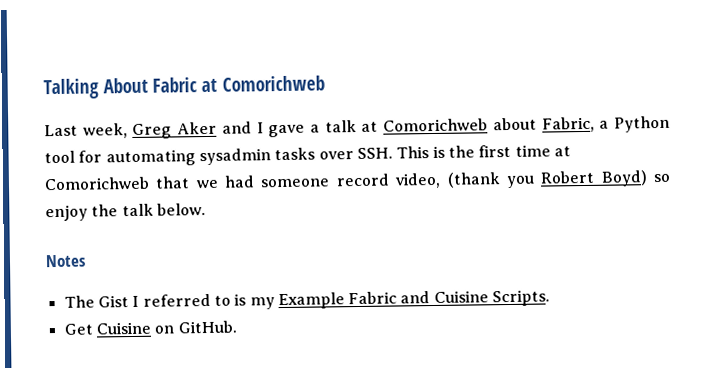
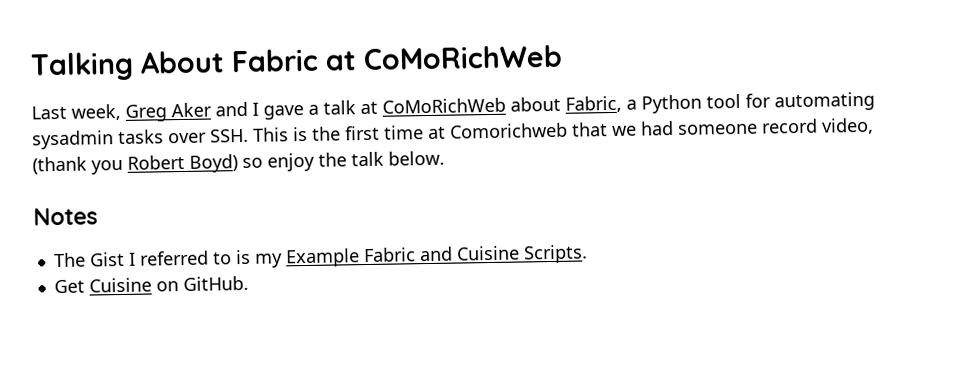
[221,75,325,92] Comorichweb -> [363,44,563,71] CoMoRichWeb
[383,118,489,132] Comorichweb -> [382,97,506,114] CoMoRichWeb

